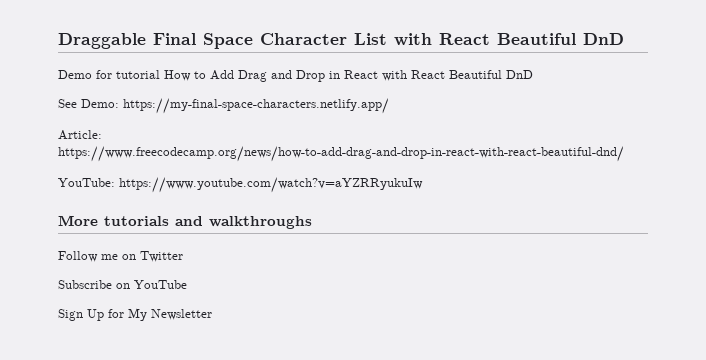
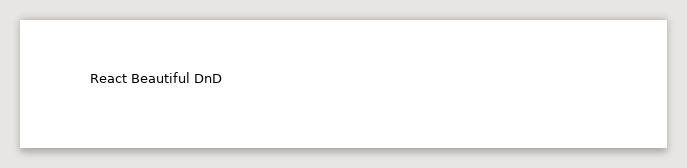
[58,33,624,49] [58,70,533,82] [58,98,389,114] [58,130,102,140] [58,146,624,162] [58,177,423,193] [58,215,312,229] [58,251,183,262] [58,280,187,289] [58,308,212,321] Draggable Final Space Character List with React Beautiful DnD // Demo for tutorial How to Add Drag and Drop in React with React Beautiful DnD // See Demo: https://my-final-space-characters.netlify.app/ // Article: https://www.freecodecamp.org/news/how-to-add-drag-and-drop-in-react-with-react-beautiful-dnd/ // YouTube: https://www.youtube.com/watch?v=aYZRRyukuIw // More tutorials and walkthroughs // Follow me on Twitter // Subscribe on YouTube // Sign Up for My Newsletter -> [90,72,222,83] React Beautiful DnD

